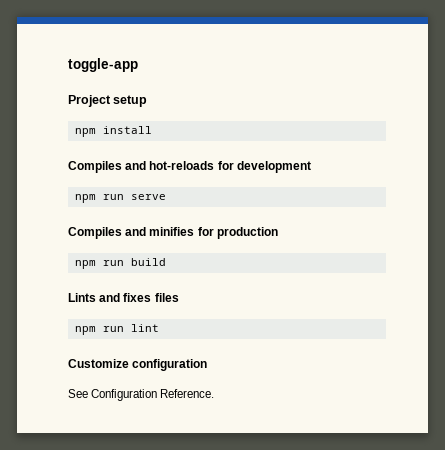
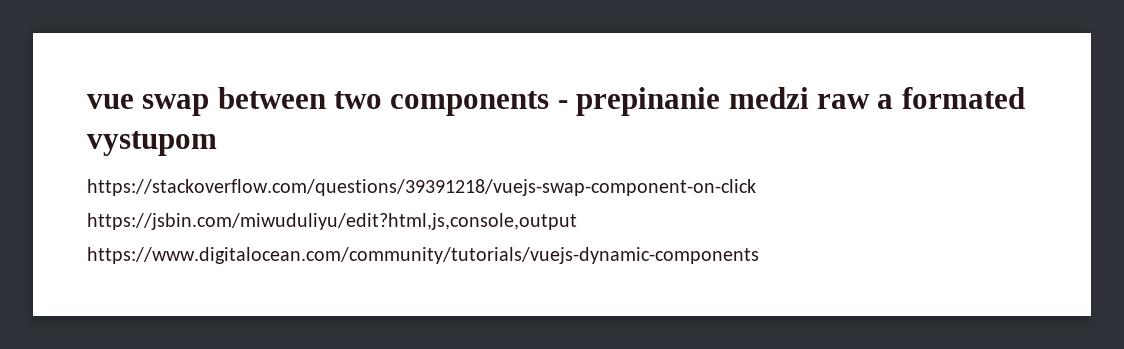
[68,58,138,72] [68,95,148,107] [74,126,152,137] [68,161,311,173] [74,194,166,203] [68,227,278,239] [74,258,166,269] [68,293,179,302] [74,324,159,335] [68,359,208,371] [68,389,215,401] toggle-app // Project setup // npm install // Compiles and hot-reloads for development // npm run serve // Compiles and minifies for production // npm run build // Lints and fixes files // npm run lint // Customize configuration // See Configuration Reference. -> [87,87,1025,116] [87,131,217,156] [87,179,756,196] [87,213,577,230] [87,247,759,264] vue swap between two components - prepinanie medzi raw a formated vystupom // https://stackoverflow.com/questions/39391218/vuejs-swap-component-on-click https://jsbin.com/miwuduliyu/edit?html,js,console,output https://www.digitalocean.com/community/tutorials/vuejs-dynamic-components

